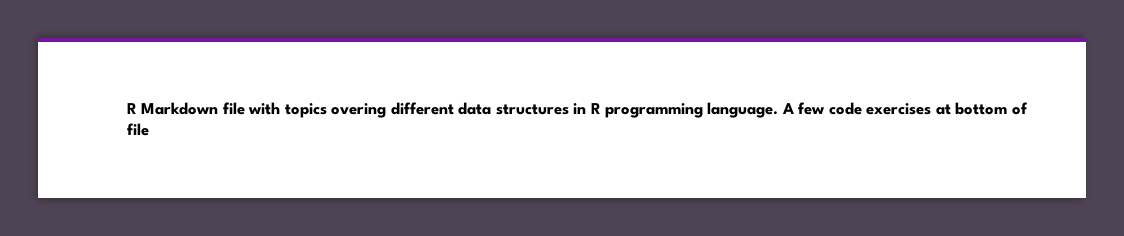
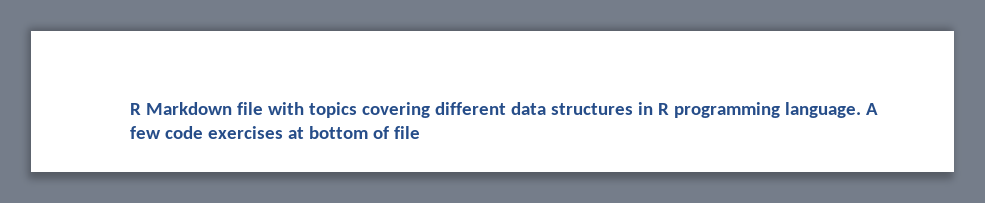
[331,103,387,118] overing -> [361,102,430,118] covering

